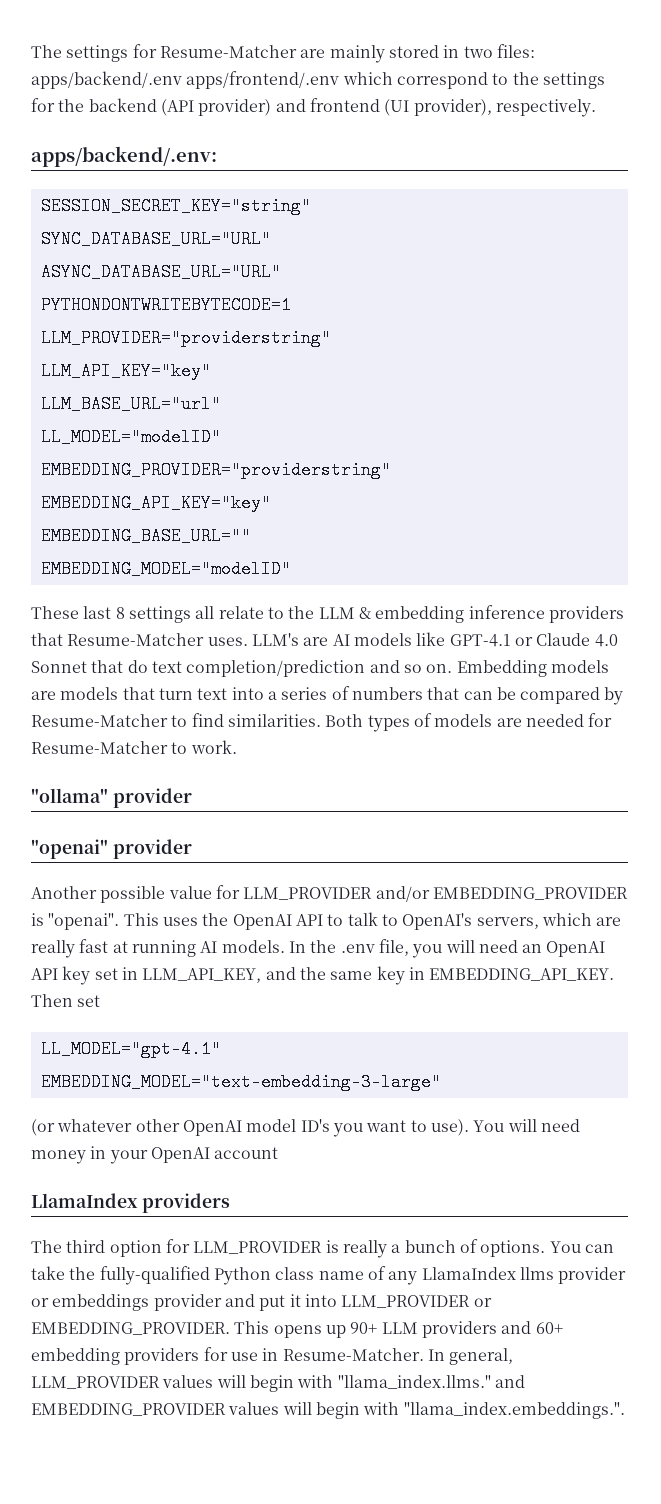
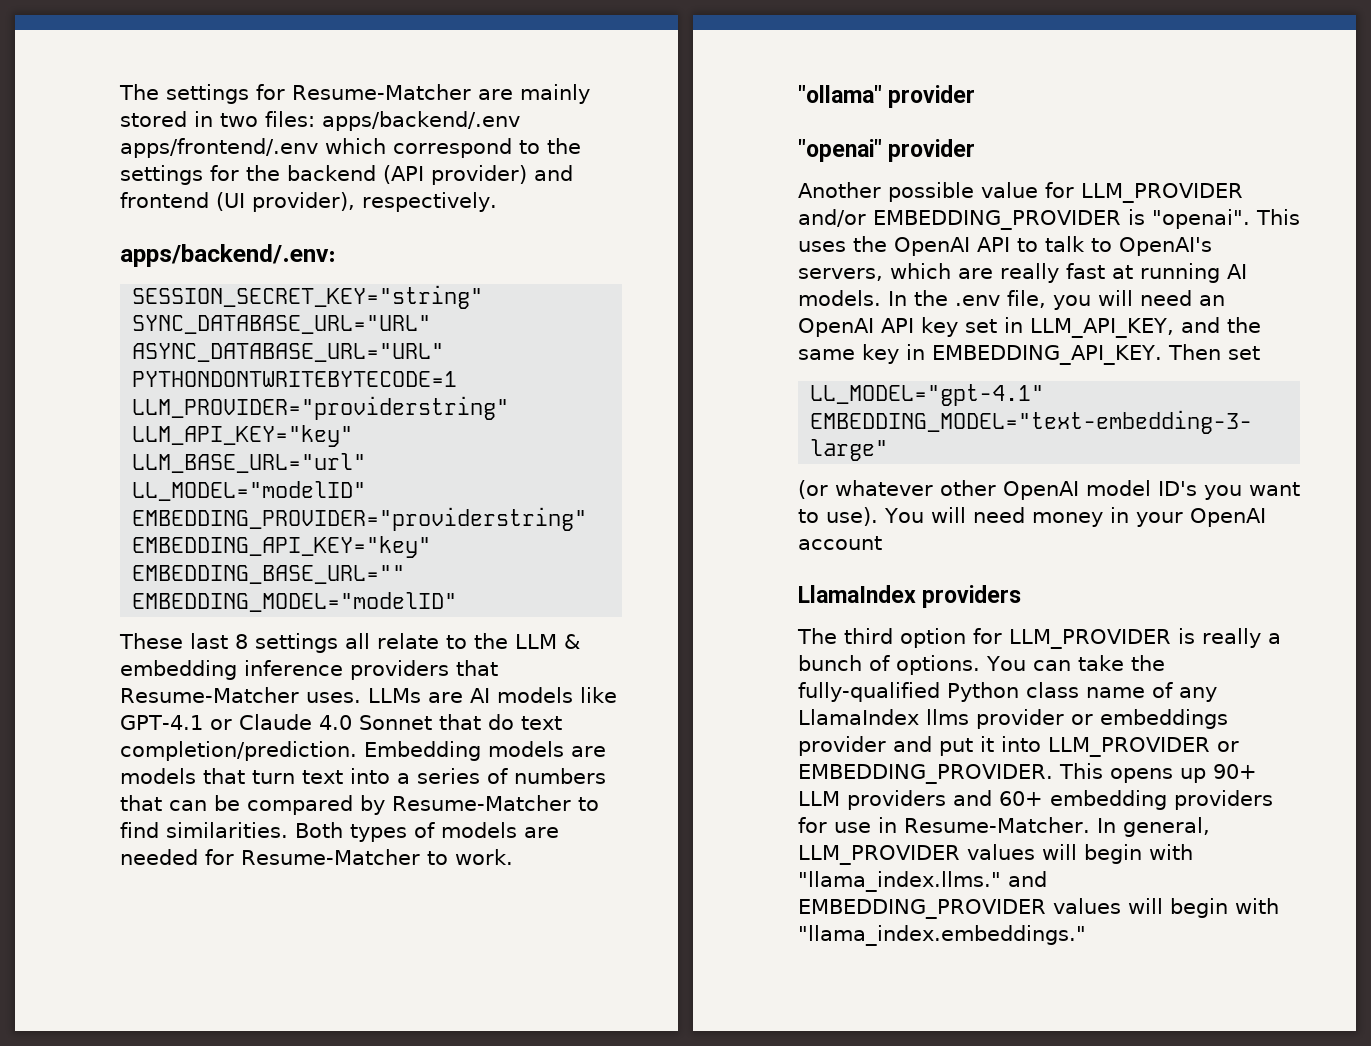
[251,633,299,646] LLM's -> [367,688,421,703] LLMs
[186,660,453,677] completion/prediction and so on. -> [120,741,357,761] completion/prediction.
[403,1402,625,1419] "llama_index.embeddings.". -> [798,925,1086,946] "llama_index.embeddings."

